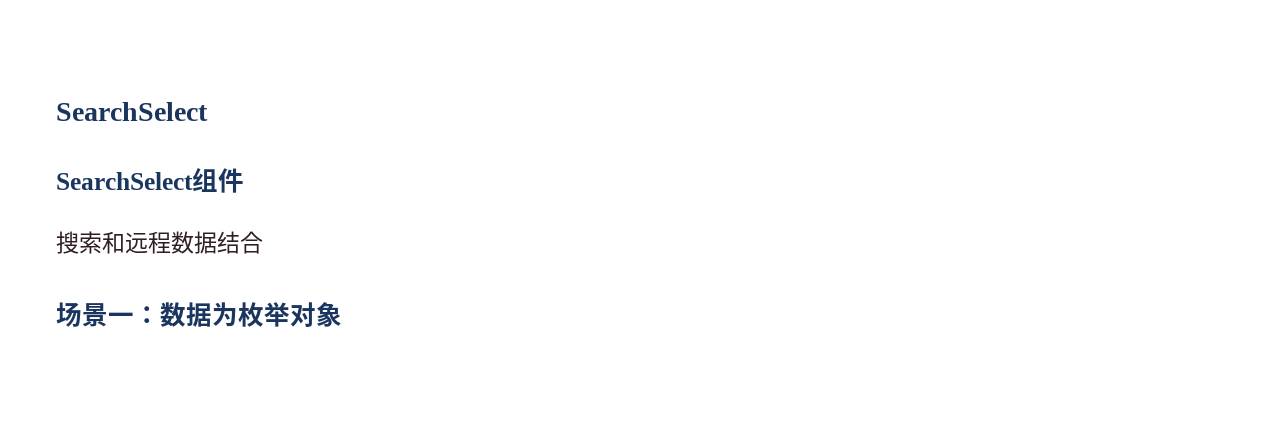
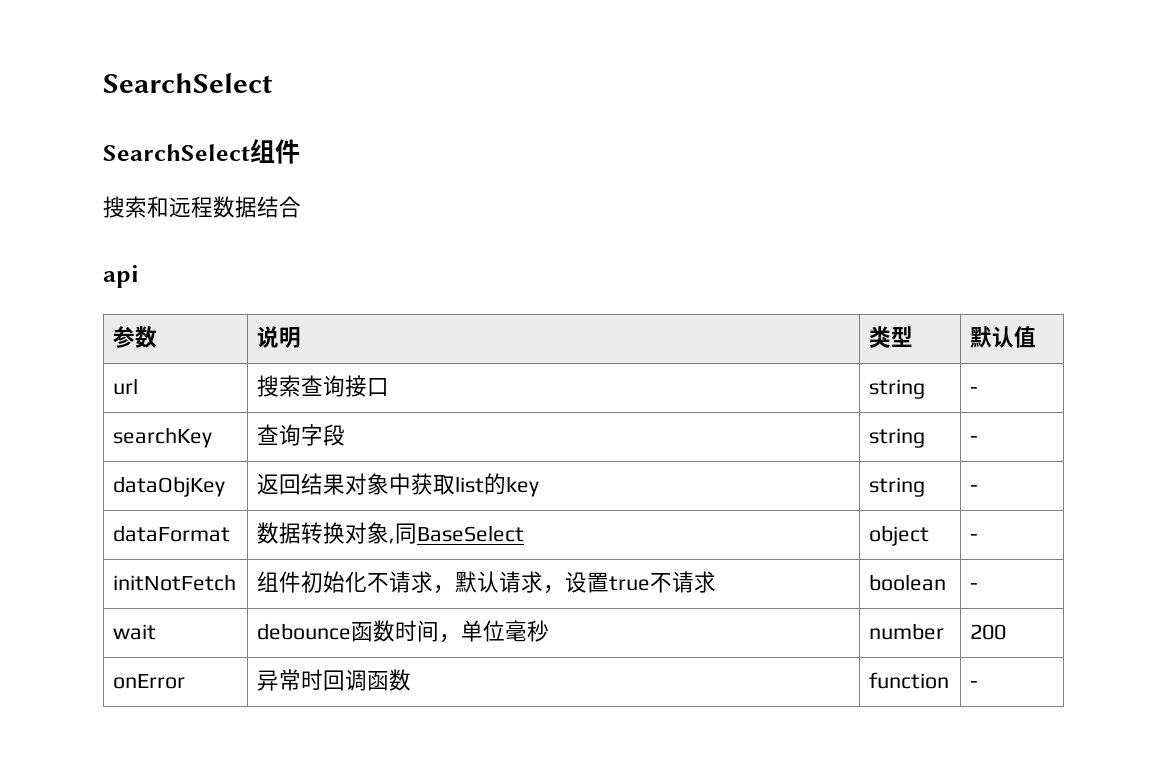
[56,302,342,327] 场景一：数据为枚举对象 -> [103,265,139,288] [112,326,157,348] [256,326,301,348] [868,326,913,348] [969,326,1036,348] [112,378,138,395] [256,375,389,397] [868,379,925,399] [969,387,978,394] [112,427,212,448] [256,424,345,446] [868,428,925,448] [969,436,978,443] [112,476,225,497] [256,473,539,497] [868,477,925,497] [969,485,978,492] [112,525,230,542] [256,522,524,544] [868,525,929,546] [969,534,978,541] [112,574,236,591] [256,571,716,594] [868,574,946,591] [969,583,978,590] [112,624,156,640] [256,620,549,643] [868,623,944,640] [969,624,1006,640] [112,674,185,689] [256,669,411,691] [868,672,949,689] [969,681,978,688] api // 参数 | 说明 | 类型 | 默认值 // url | 搜索查询接口 | string | - // searchKey | 查询字段 | string | - // dataObjKey | 返回结果对象中获取list的key | string | - // dataFormat | 数据转换对象,同BaseSelect | object | - // initNotFetch | 组件初始化不请求，默认请求，设置true不请求 | boolean | - // wait | debounce函数时间，单位毫秒 | number | 200 // onError | 异常时回调函数 | function | -

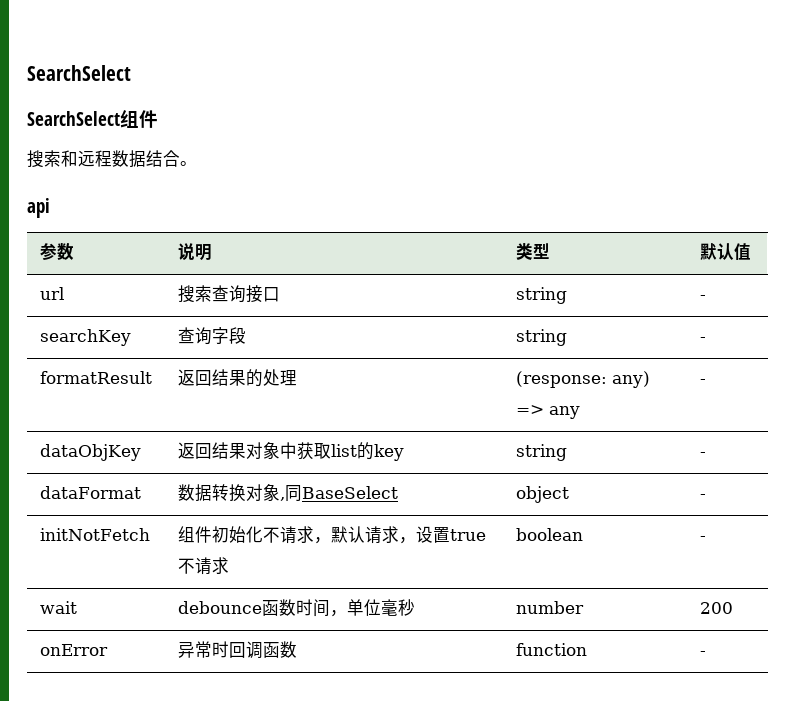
(301, 207) none -> [180,161,197,166] 。
(978, 439) none -> [39,371,152,384] [177,369,297,387] [515,371,650,388] [515,405,580,419] [699,379,706,384] // formatResult | 返回结果的处理 | (response: any) => any | -

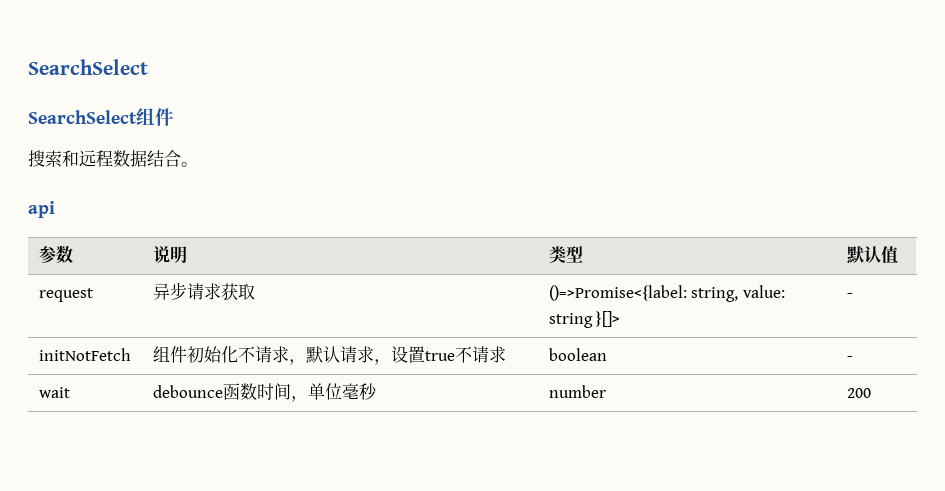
[39,287,64,300] [177,285,280,303] [515,287,567,304] [699,295,706,300] [39,329,131,346] [177,327,246,345] [515,329,567,346] [699,337,706,342] [39,371,152,384] [177,369,297,387] [515,371,650,388] [515,405,580,419] [699,379,706,384] [39,444,141,461] [177,442,404,461] [515,444,567,461] [699,452,706,457] [39,486,141,499] [177,484,398,502] [515,486,569,503] url | 搜索查询接口 | string | - // searchKey | 查询字段 | string | - // formatResult | 返回结果的处理 | (response: any) => any | - // dataObjKey | 返回结果对象中获取list的key | string | - // dataFormat | 数据转换对象,同BaseSelect | object -> [38,288,93,302] [152,282,255,300] [548,285,785,302] [548,311,621,328] request | 异步请求获取 | ()=>Promise<{label: string, value: string }[]>
[39,644,108,656] [177,641,297,659] [515,643,587,656] [699,651,706,656] // onError | 异常时回调函数 | function | - -> (871, 393) none

